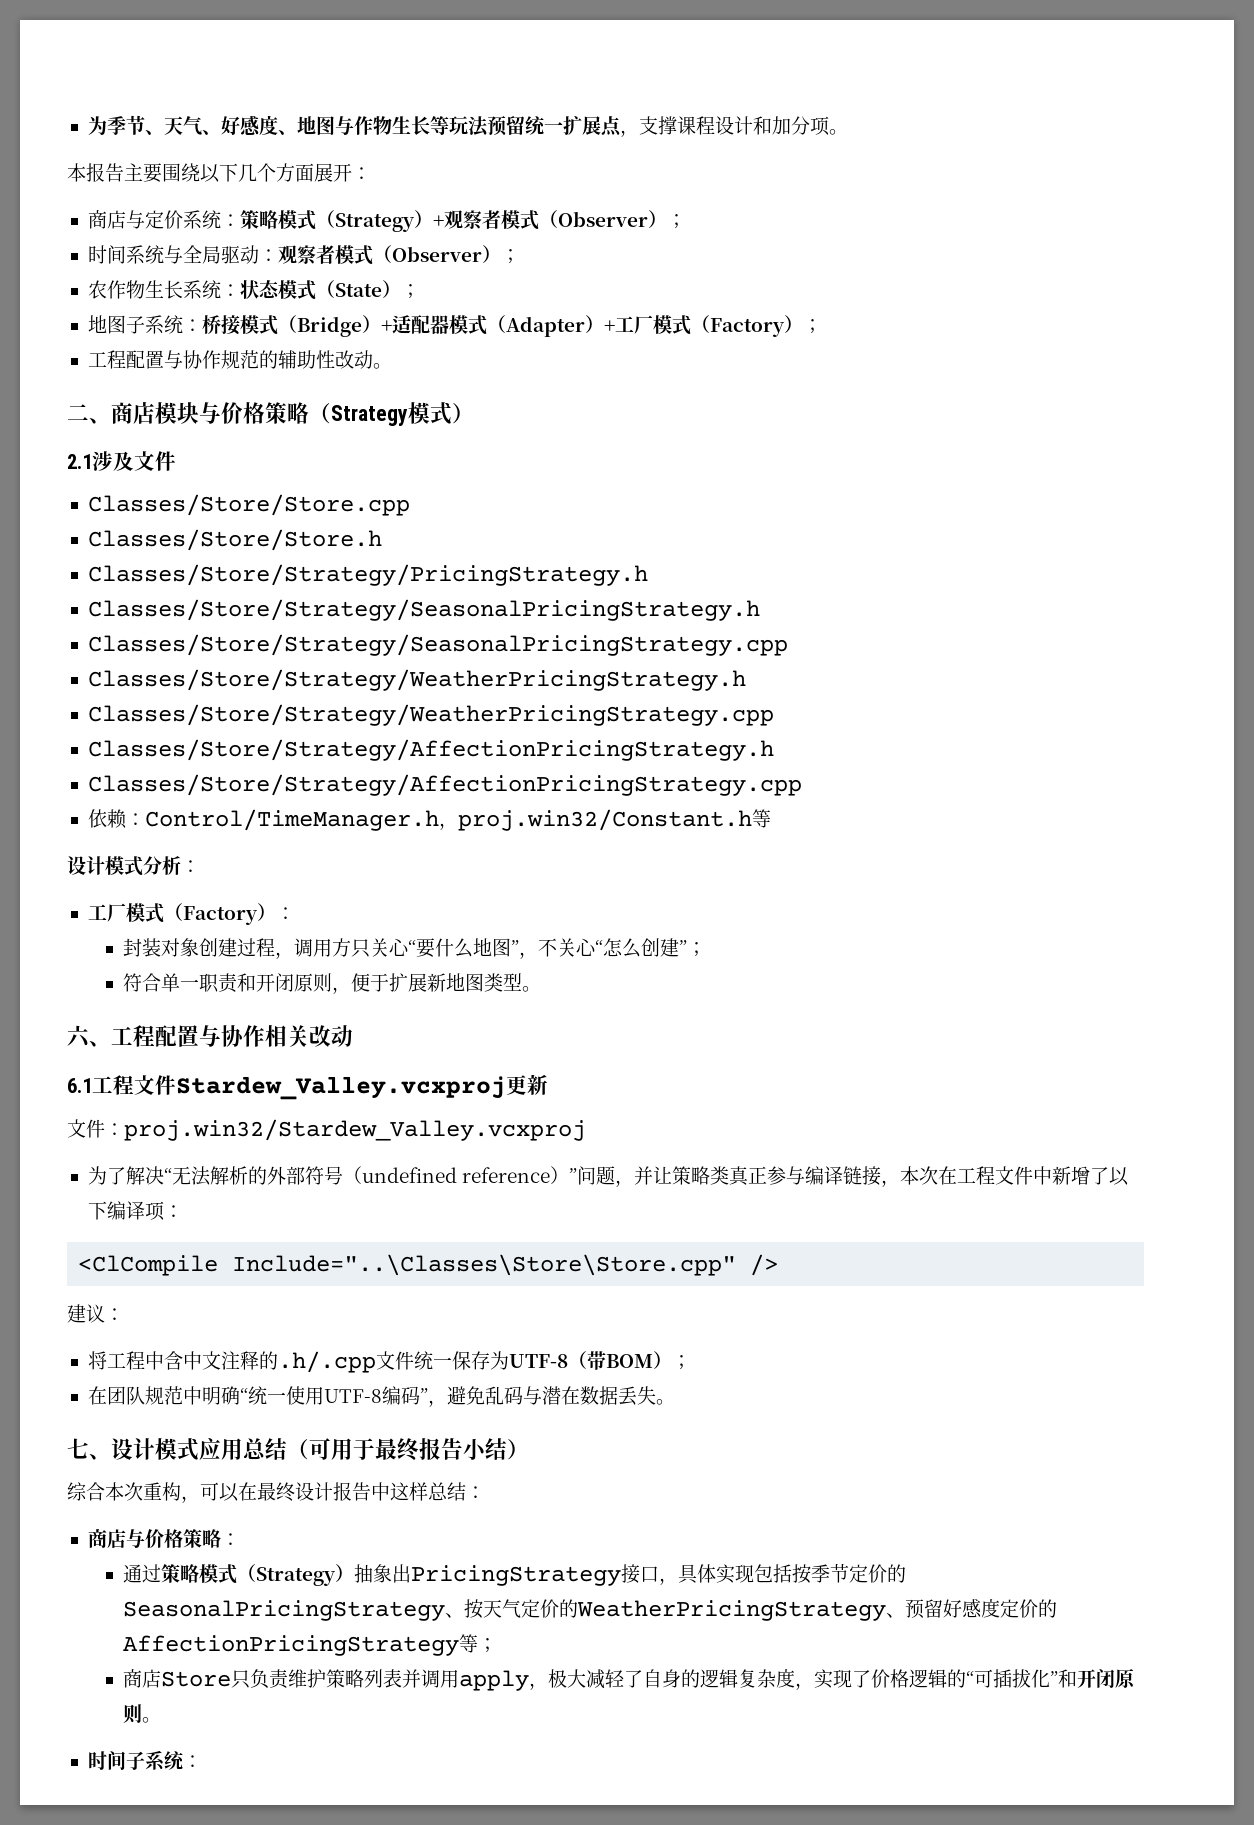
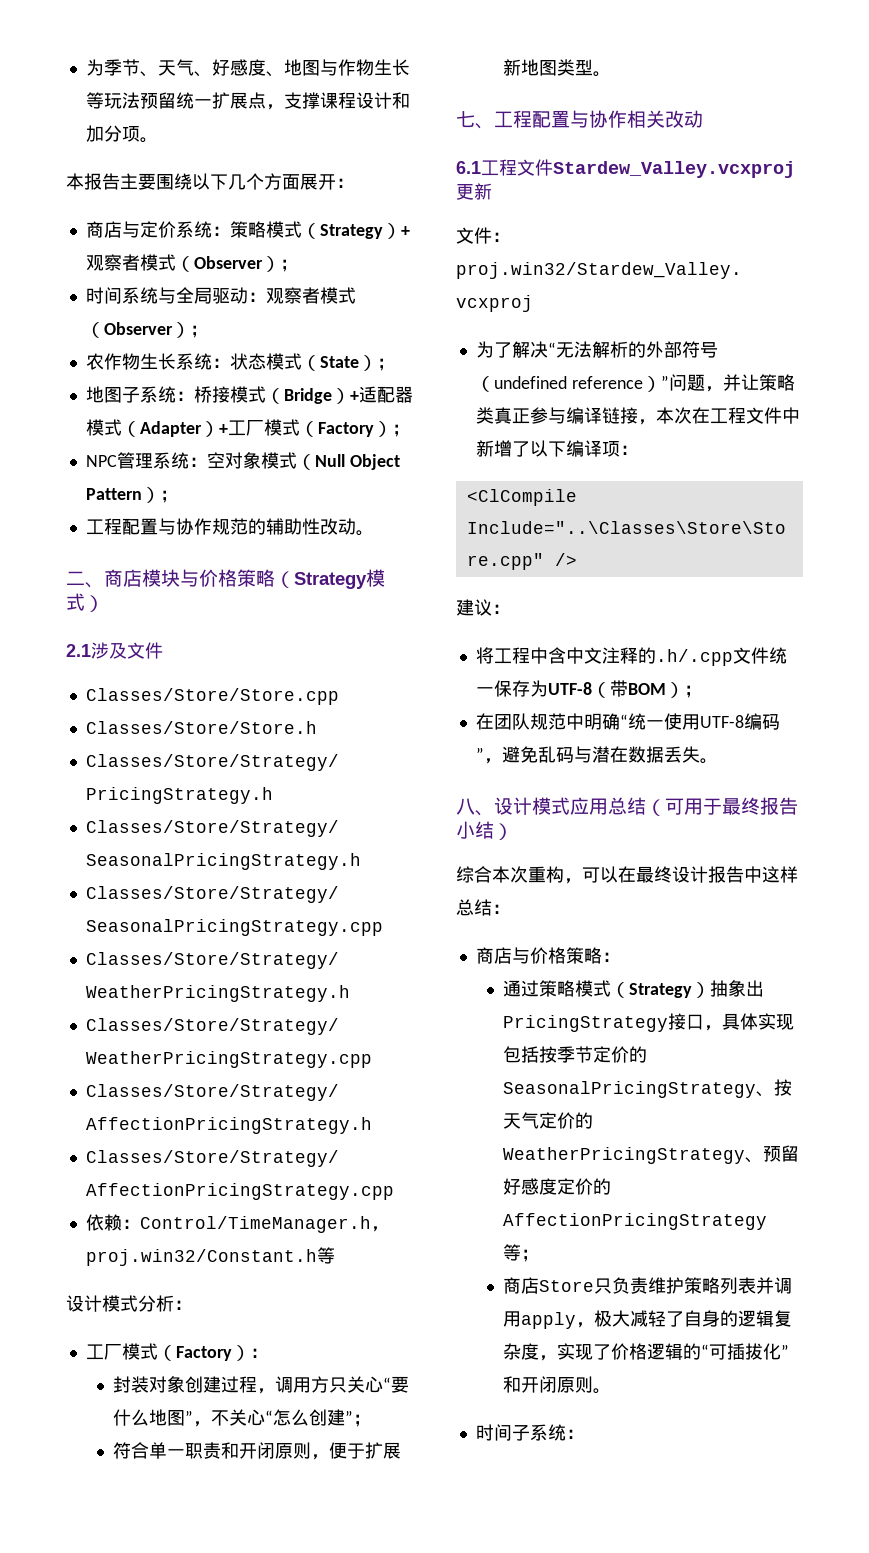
(822, 326) none -> [85,452,400,470] [85,487,178,503] // NPC管理系统：空对象模式（Null Object Pattern）；
[67,1025,91,1048] 六 -> [456,111,475,128] 七
[67,1438,89,1459] 七 -> [456,798,475,815] 八

